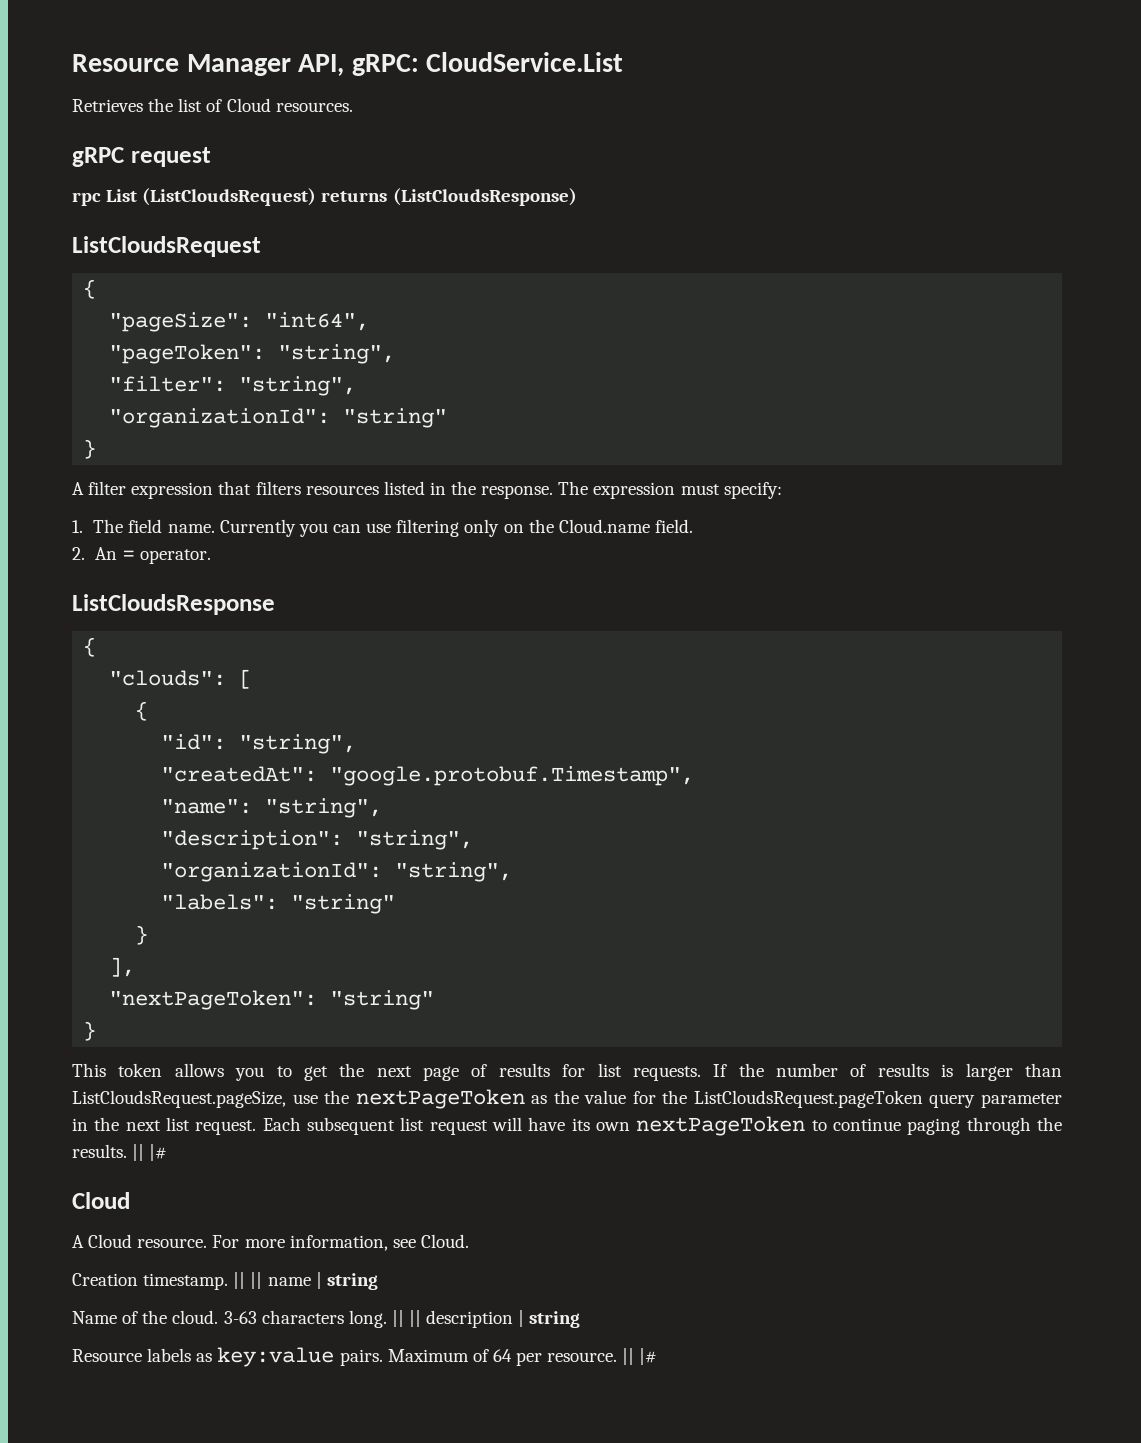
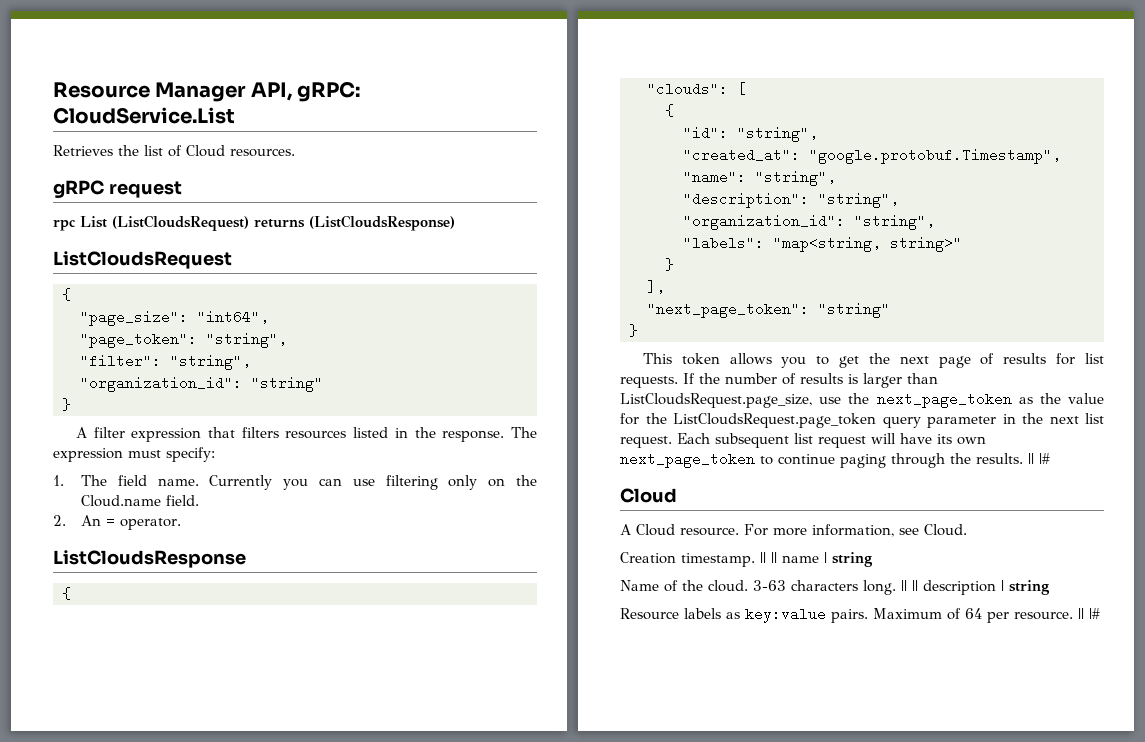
[109,312,253,332] "pageSize": -> [80,310,188,326] "page_size":
[109,344,266,364] "pageToken": -> [80,332,197,348] "page_token":
[109,408,331,428] "organizationId": -> [80,376,242,392] "organization_id":
[161,766,318,782] "createdAt": -> [683,148,800,162] "created_at":
[161,862,383,882] "organizationId": -> [683,214,845,230] "organization_id":
[291,894,396,914] "string" -> [773,236,962,252] "map<string, string>"
[109,990,318,1010] "nextPageToken": -> [647,302,809,318] "next_page_token":
[72,1090,286,1108] ListCloudsRequest.pageSize, -> [620,393,812,408] ListCloudsRequest.page_size,
[355,1089,525,1109] nextPageToken -> [876,392,1012,408] next_page_token
[693,1090,923,1108] ListCloudsRequest.pageToken -> [673,413,876,428] ListCloudsRequest.page_token
[636,1116,806,1136] nextPageToken -> [620,452,755,468] next_page_token

